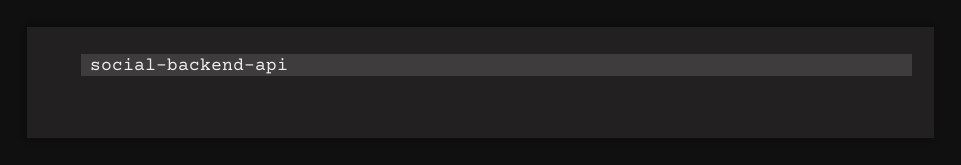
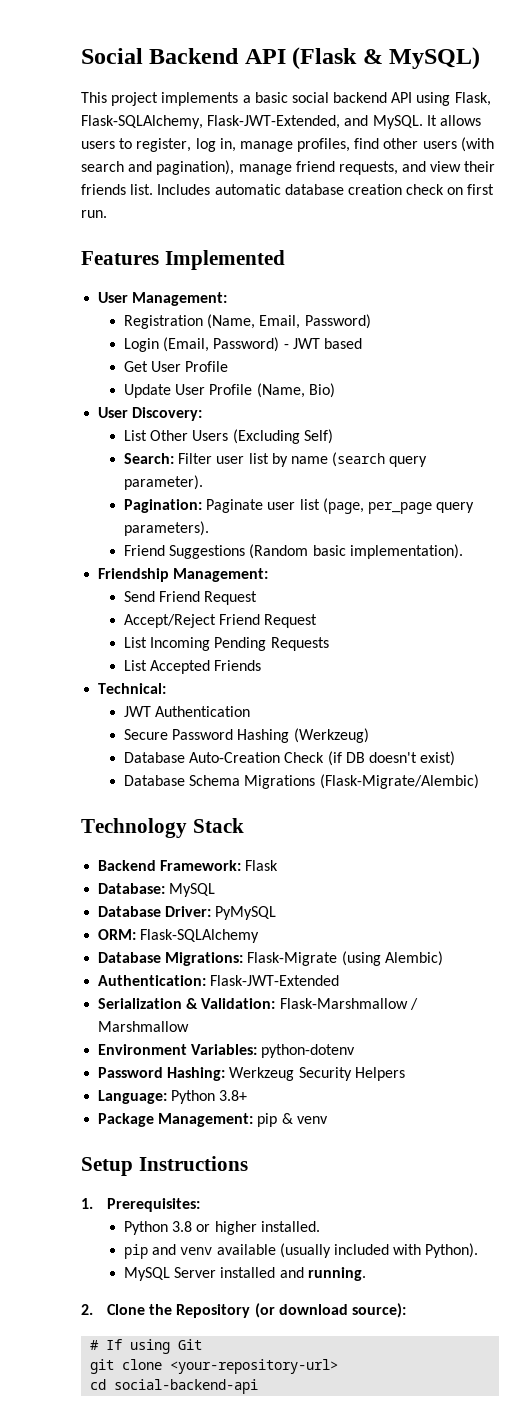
(90, 66) none -> [81,47,481,70] [81,92,491,106] [81,115,481,129] [81,137,494,152] [81,160,496,175] [81,184,495,195] [81,210,107,218] [81,250,285,270] [98,292,228,306] [124,314,371,329] [124,337,363,352] [124,361,229,372] [124,383,335,398] [98,407,203,421] [124,429,333,444] [124,452,428,467] [124,475,204,490] [124,498,475,514] [124,521,210,536] [124,544,463,559] [98,568,269,582] [124,591,258,605] [124,614,318,628] [124,637,329,651] [124,660,262,674] [98,683,167,694] [124,706,251,717] [124,728,369,743] [124,751,456,766] [124,774,479,789] [81,818,244,838] [98,860,279,871] [98,883,216,897] [98,906,277,920] [98,929,260,943] [98,951,443,966] [98,975,340,986] [98,998,418,1010] [98,1021,190,1032] [98,1044,356,1058] [98,1067,405,1081] [98,1090,248,1104] [98,1113,328,1127] [81,1156,248,1176] [81,1198,201,1212] [124,1221,320,1235] [124,1243,479,1259] [124,1267,366,1281] [81,1303,406,1318] [90,1339,203,1354] [90,1359,339,1374] [90,1379,107,1390] Social Backend API (Flask & MySQL) // This project implements a basic social backend API using Flask, Flask-SQLAlchemy, Flask-JWT-Extended, and MySQL. It allows users to register, log in, manage profiles, find other users (with search and pagination), manage friend requests, and view their friends list. Includes automatic database creation check on first run. // Features Implemented // User Management: // Registration (Name, Email, Password) // Login (Email, Password) - JWT based // Get User Profile // Update User Profile (Name, Bio) // User Discovery: // List Other Users (Excluding Self) // Search: Filter user list by name (search query parameter). // Pagination: Paginate user list (page, per_page query parameters). // Friend Suggestions (Random basic implementation). // Friendship Management: // Send Friend Request // Accept/Reject Friend Request // List Incoming Pending Requests // List Accepted Friends // Technical: // JWT Authentication // Secure Password Hashing (Werkzeug) // Database Auto-Creation Check (if DB doesn't exist) // Database Schema Migrations (Flask-Migrate/Alembic) // Technology Stack // Backend Framework: Flask // Database: MySQL // Database Driver: PyMySQL // ORM: Flask-SQLAlchemy // Database Migrations: Flask-Migrate (using Alembic) // Authentication: Flask-JWT-Extended // Serialization & Validation: Flask-Marshmallow / Marshmallow // Environment Variables: python-dotenv // Password Hashing: Werkzeug Security Helpers // Language: Python 3.8+ // Package Management: pip & venv // Setup Instructions // 1. Prerequisites: // Python 3.8 or higher installed. // pip and venv available (usually included with Python). // MySQL Server installed and running. // 2. Clone the Repository (or download source): // # If using Git // git clone <your-repository-url> // cd

